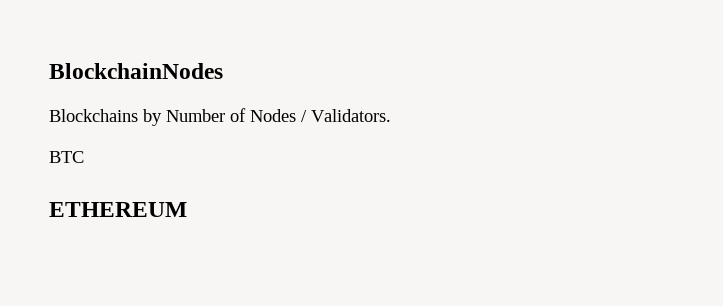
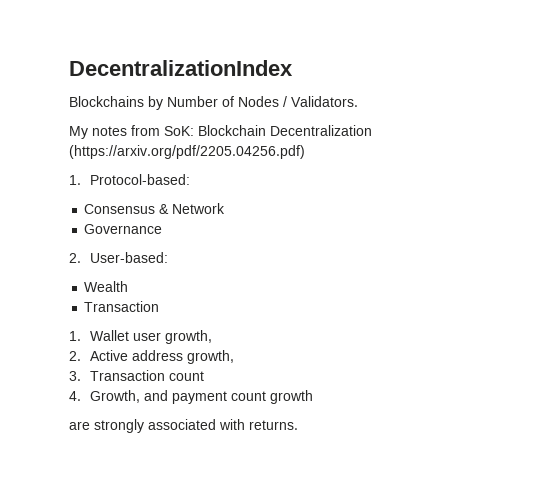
[49,63,223,79] BlockchainNodes -> [69,60,293,76] DecentralizationIndex
[49,151,84,163] [49,202,187,217] BTC // ETHEREUM -> [69,125,372,139] [69,145,305,159] [69,174,191,185] [84,203,226,214] [84,224,163,234] [69,252,169,263] [84,281,129,292] [84,301,160,312] [69,330,213,344] [69,350,235,364] [69,370,205,381] [69,390,314,404] [69,419,298,433] My notes from SoK: Blockchain Decentralization (https://arxiv.org/pdf/2205.04256.pdf) // 1. Protocol-based: // Consensus & Network // Governance // 2. User-based: // Wealth // Transaction // 1. Wallet user growth, // 2. Active address growth, // 3. Transaction count // 4. Growth, and payment count growth // are strongly associated with returns.

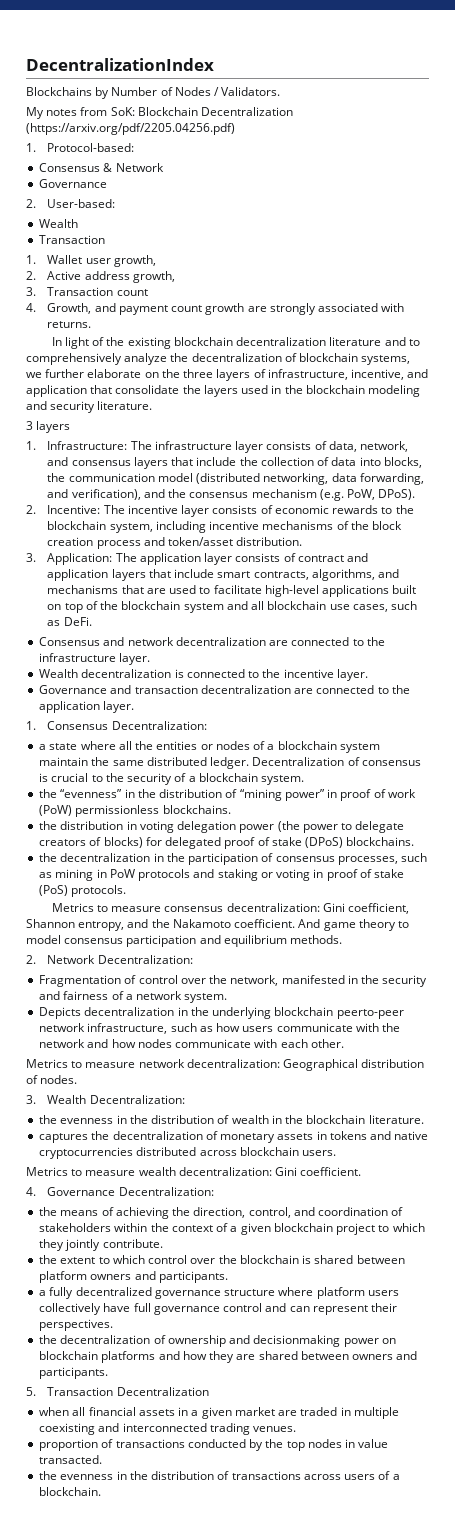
(314, 397) // -> (245, 309) none
(298, 425) none -> [51,337,420,349] [26,353,411,365] [26,369,429,381] [26,385,421,397] [26,401,153,413] [26,421,71,433] [26,441,409,453] [47,457,422,469] [47,473,424,485] [47,489,416,501] [26,505,414,517] [47,521,403,533] [47,537,303,549] [26,553,369,565] [47,569,400,581] [47,585,417,597] [47,601,418,613] [47,617,92,626] [39,637,385,646] [39,653,151,665] [39,669,368,681] [39,685,410,694] [39,701,135,713] [26,721,207,730] [39,741,380,753] [39,757,421,769] [39,773,305,785] [39,789,416,801] [39,805,231,817] [39,821,405,833] [39,837,415,849] [39,853,428,865] [39,869,405,881] [39,885,127,897] [51,903,410,914] [26,919,410,931] [26,935,343,947] [26,955,193,964] [39,975,428,987] [39,991,228,1003] [39,1007,404,1019] [39,1023,401,1034] [39,1039,344,1048] [26,1059,425,1071] [26,1075,78,1084] [26,1095,185,1104] [39,1115,424,1124] [39,1131,429,1143] [39,1147,337,1159] [26,1167,362,1176] [26,1187,214,1196] [39,1207,404,1219] [39,1223,425,1235] [39,1239,163,1251] [39,1255,405,1264] [39,1271,228,1283] [39,1287,399,1299] [39,1303,398,1315] [39,1319,114,1331] [39,1335,396,1347] [39,1351,418,1363] [39,1367,109,1379] [26,1387,209,1396] [39,1407,399,1419] [39,1423,297,1435] [39,1439,389,1451] [39,1455,103,1464] [39,1471,400,1480] [39,1487,102,1496] // In light of the existing blockchain decentralization literature and to comprehensively analyze the decentralization of blockchain systems, we further elaborate on the three layers of infrastructure, incentive, and application that consolidate the layers used in the blockchain modeling and security literature. // 3 layers // 1. Infrastructure: The infrastructure layer consists of data, network, and consensus layers that include the collection of data into blocks, the communication model (distributed networking, data forwarding, and verification), and the consensus mechanism (e.g. PoW, DPoS). // 2. Incentive: The incentive layer consists of economic rewards to the blockchain system, including incentive mechanisms of the block creation process and token/asset distribution. // 3. Application: The application layer consists of contract and application layers that include smart contracts, algorithms, and mechanisms that are used to facilitate high-level applications built on top of the blockchain system and all blockchain use cases, such as DeFi. // Consensus and network decentralization are connected to the infrastructure layer. // Wealth decentralization is connected to the incentive layer. // Governance and transaction decentralization are connected to the application layer. // 1. Consensus Decentralization: // a state where all the entities or nodes of a blockchain system maintain the same distributed ledger. Decentralization of consensus is crucial to the security of a blockchain system. // the “evenness” in the distribution of “mining power” in proof of work (PoW) permissionless blockchains. // the distribution in voting delegation power (the power to delegate creators of blocks) for delegated proof of stake (DPoS) blockchains. // the decentralization in the participation of consensus processes, such as mining in PoW protocols and staking or voting in proof of stake (PoS) protocols. // Metrics to measure consensus decentralization: Gini coefficient, Shannon entropy, and the Nakamoto coefficient. And game theory to model consensus participation and equilibrium methods. // 2. Network Decentralization: // Fragmentation of control over the network, manifested in the security and fairness of a network system. // Depicts decentralization in the underlying blockchain peerto-peer network infrastructure, such as how users communicate with the network and how nodes communicate with each other. // Metrics to measure network decentralization: Geographical distribution of nodes. // 3. Wealth Decentralization: // the evenness in the distribution of wealth in the blockchain literature. // captures the decentralization of monetary assets in tokens and native cryptocurrencies distributed across blockchain users. // Metrics to measure wealth decentralization: Gini coefficient. // 4. Governance Decentralization: // the means of achieving the direction, control, and coordination of stakeholders within the context of a given blockchain project to which they jointly contribute. // the extent to which control over the blockchain is shared between platform owners and participants. // a fully decentralized governance structure where platform users collectively have full governance control and can represent their perspectives. // the decentralization of ownership and decisionmaking power on blockchain platforms and how they are shared between owners and participants. // 5. Transaction Decentralization // when all financial assets in a given market are traded in multiple coexisting and interconnected trading venues. // proportion of transactions conducted by the top nodes in value transacted. // the evenness in the distribution of transactions across users of a blockchain.

